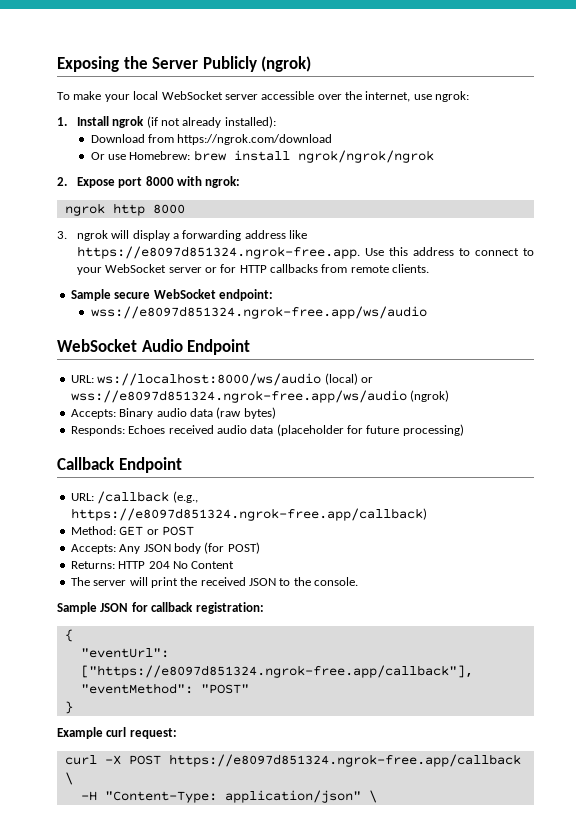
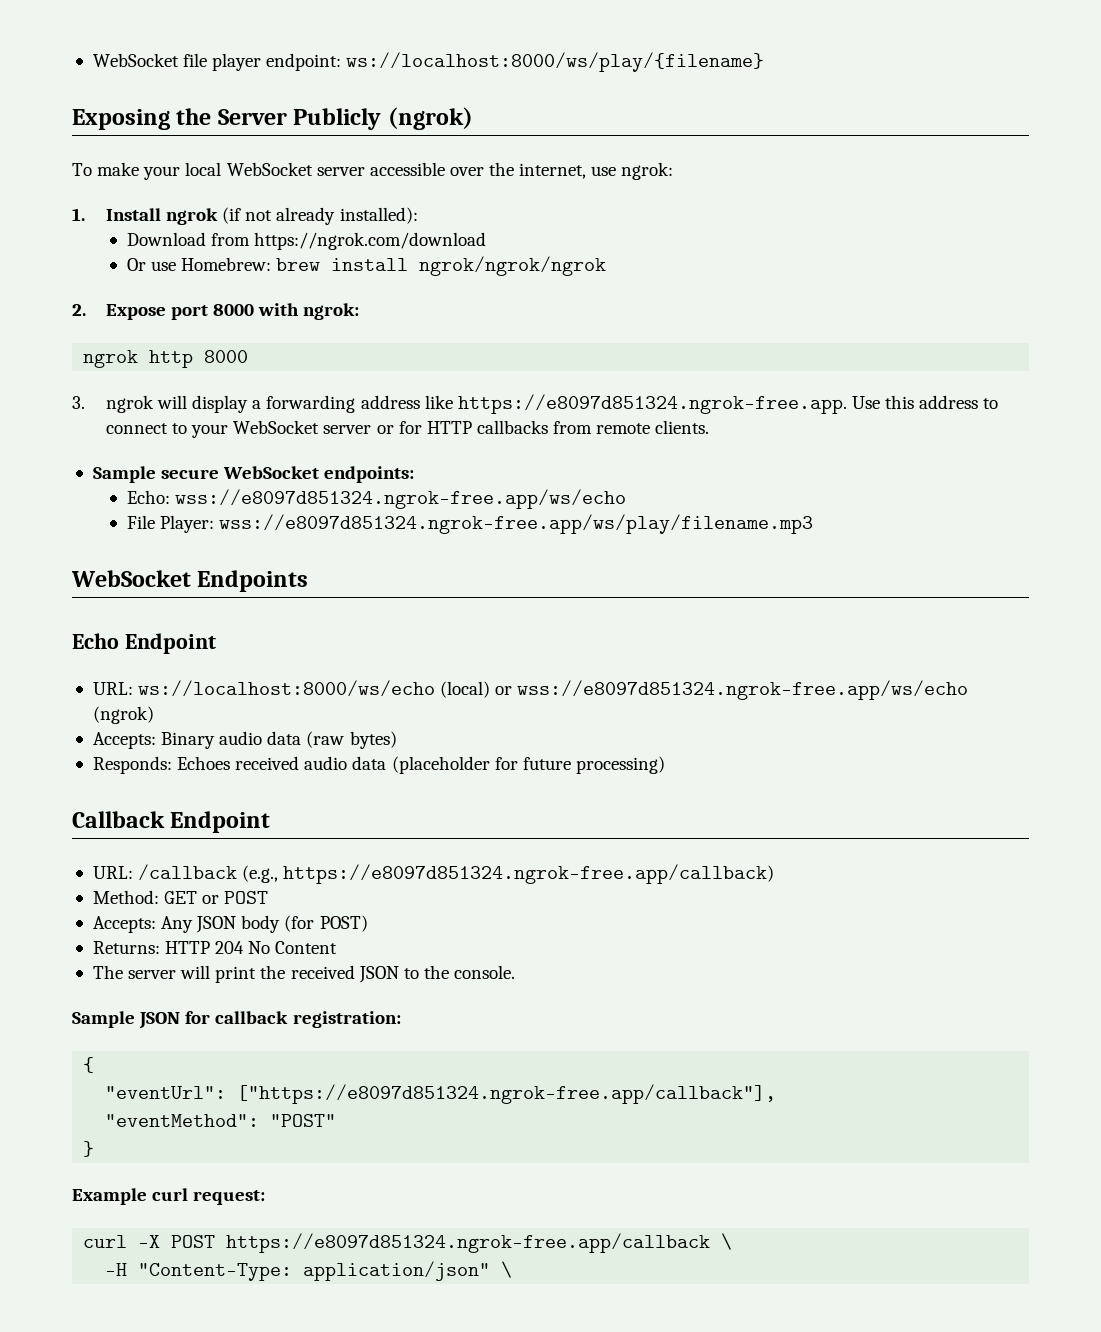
(57, 64) none -> [92,52,765,72] WebSocket file player endpoint: ws://localhost:8000/ws/play/{filename} //
[218,289,273,301] [90,306,427,319] [57,339,251,355] [70,373,322,386] endpoint: // wss://e8097d851324.ngrok-free.app/ws/audio // WebSocket Audio Endpoint // URL: ws://localhost:8000/ws/audio -> [324,466,415,483] [126,489,626,509] [126,514,814,534] [71,570,309,592] [72,633,216,654] [92,680,436,697] endpoints: // Echo: wss://e8097d851324.ngrok-free.app/ws/echo // File Player: wss://e8097d851324.ngrok-free.app/ws/play/filename.mp3 // WebSocket Endpoints // Echo Endpoint // URL: ws://localhost:8000/ws/echo
[70,390,407,403] wss://e8097d851324.ngrok-free.app/ws/audio -> [517,680,969,700] wss://e8097d851324.ngrok-free.app/ws/echo

